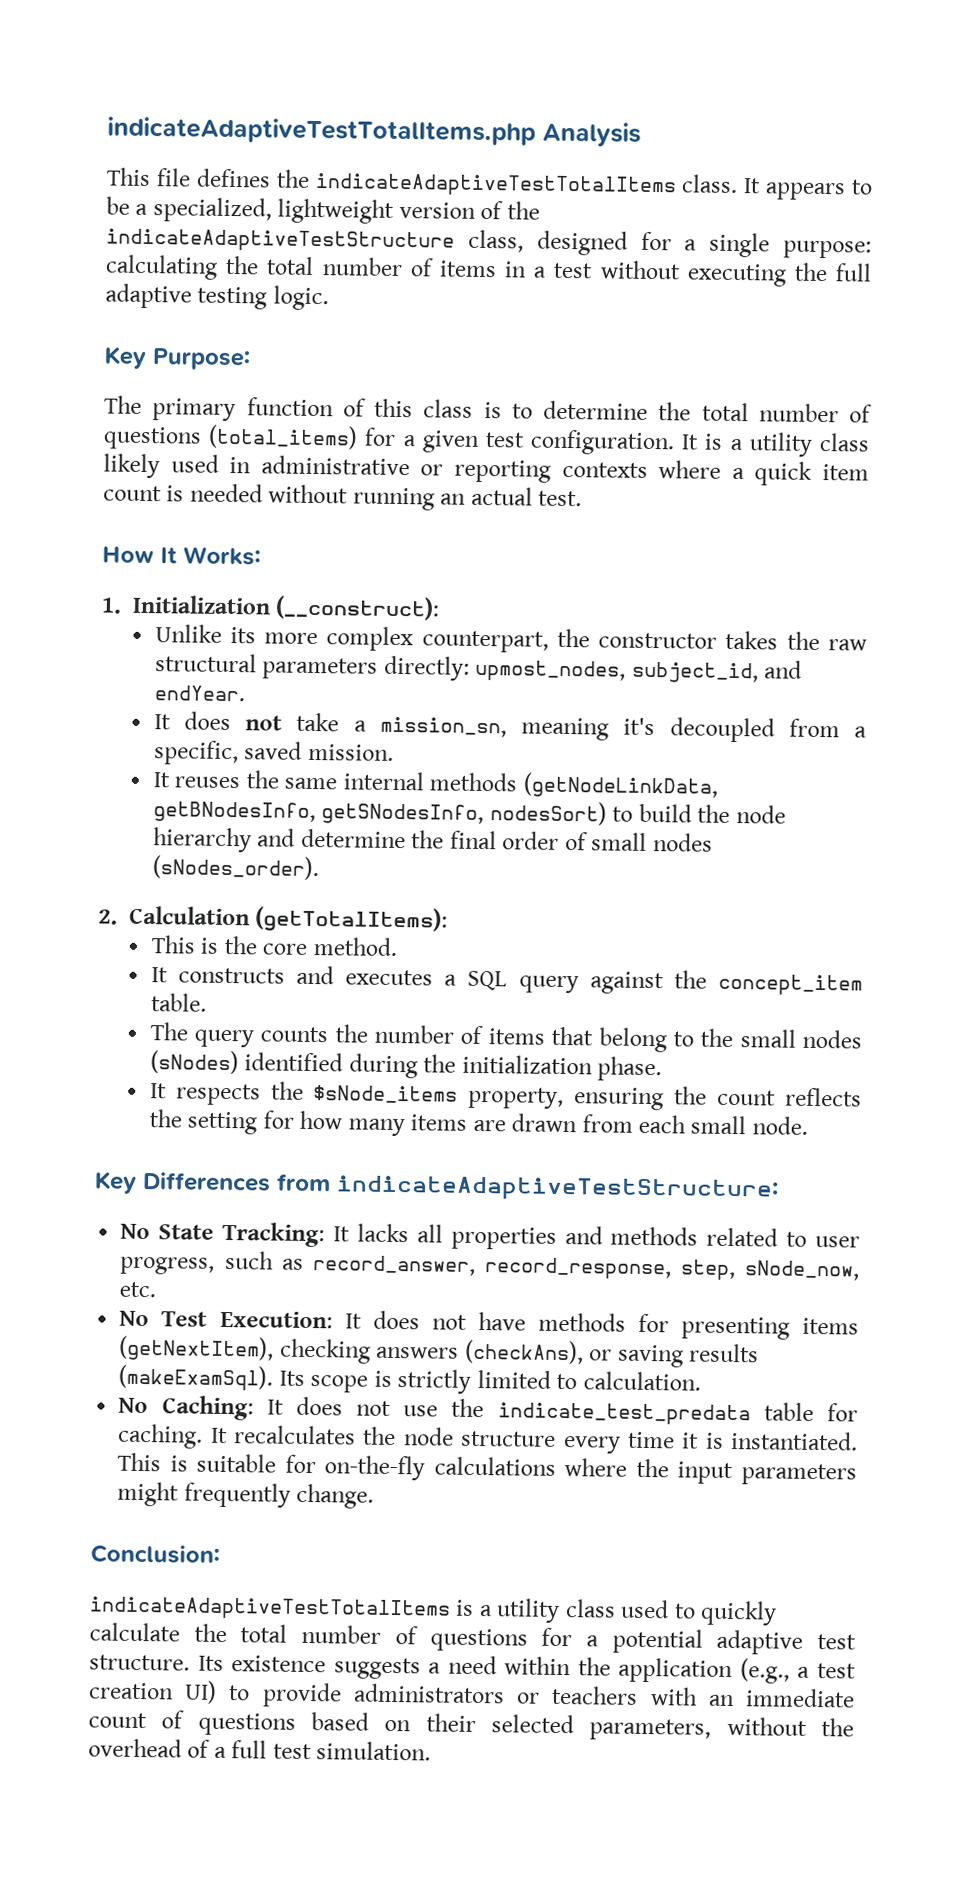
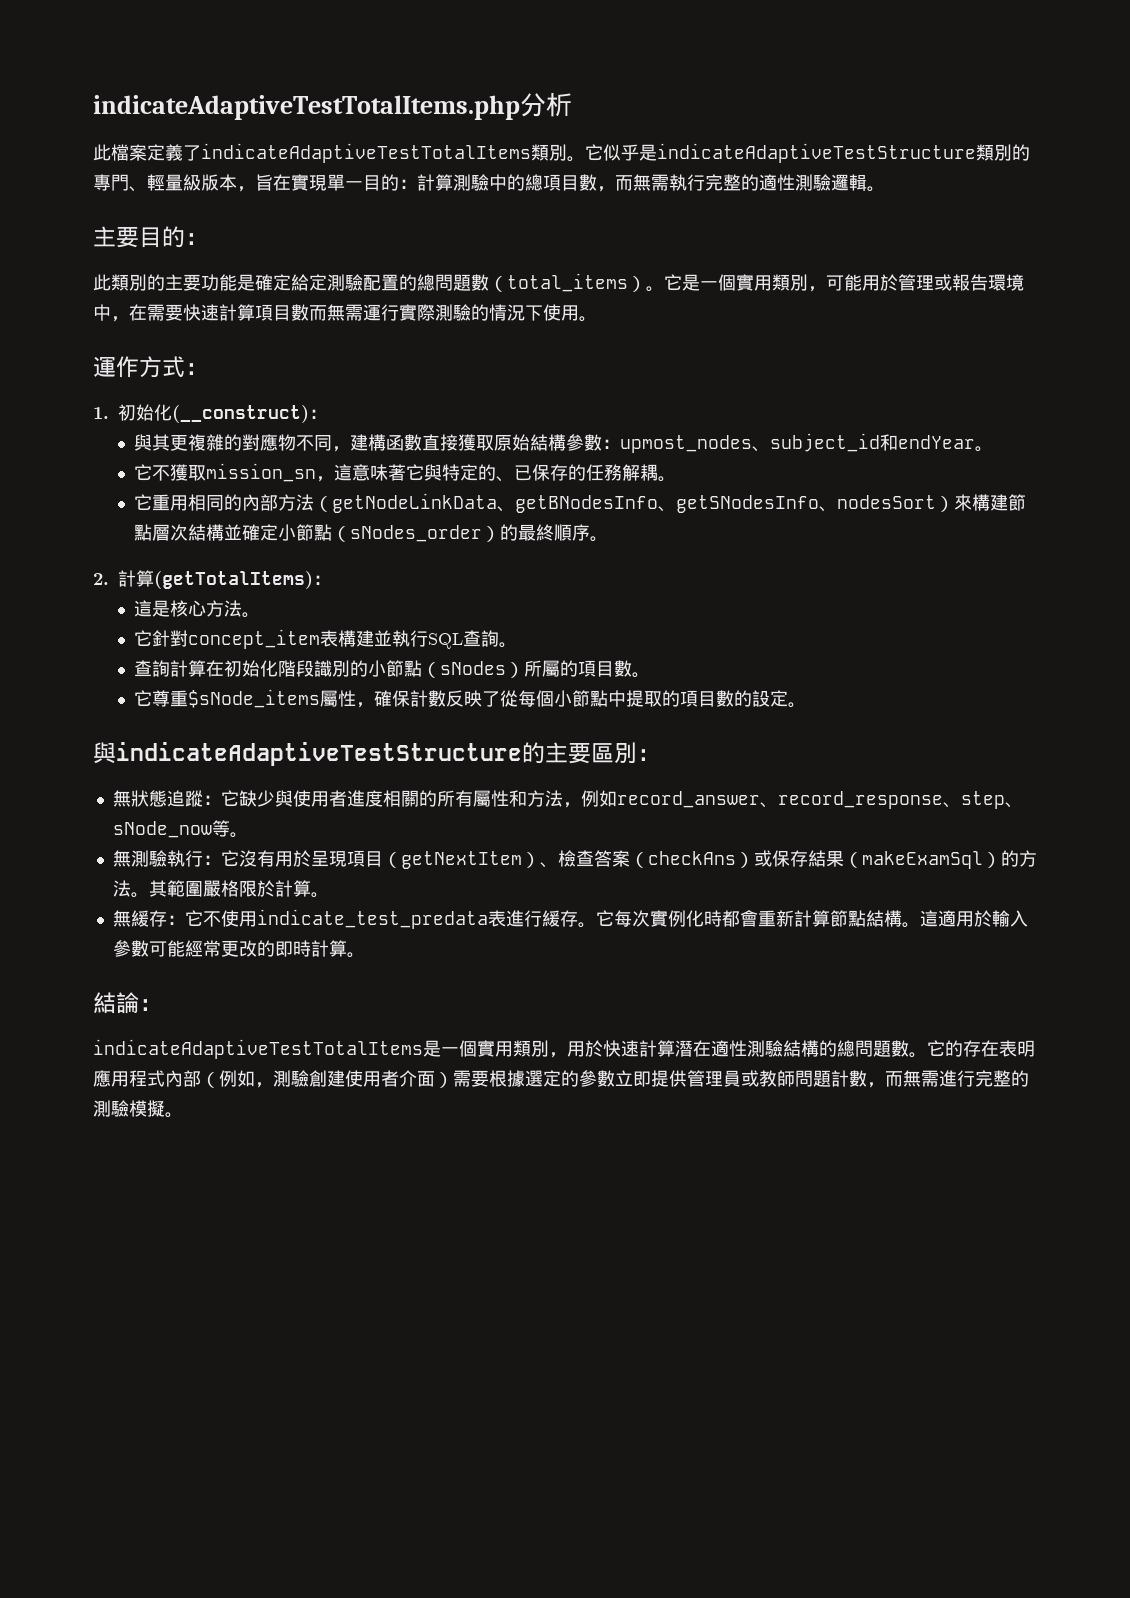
[542,121,641,147] [106,167,873,201] [106,196,540,224] [106,228,873,259] [105,254,872,287] [105,283,329,311] [104,346,251,371] [104,395,872,423] [103,424,870,457] [103,453,870,486] [103,483,583,511] [102,546,261,566] [101,594,441,621] [154,624,868,653] [154,653,803,684] [153,685,246,702] [153,711,867,743] [153,740,394,766] [152,770,718,799] [152,801,786,826] [152,827,713,853] [151,855,319,881] [98,905,449,933] [150,935,398,957] [150,965,863,996] [150,993,207,1012] [149,1022,863,1053] [149,1050,663,1082] [149,1081,862,1111] [148,1109,808,1137] [94,1171,779,1203] [120,1221,860,1250] [120,1250,860,1281] [119,1281,157,1298] [119,1310,859,1340] [118,1335,760,1368] [118,1364,701,1394] [118,1395,858,1426] [117,1423,859,1454] [117,1452,857,1486] [117,1481,375,1509] [90,1544,220,1564] [89,1596,778,1626] [89,1622,856,1655] [89,1654,856,1684] [88,1680,855,1708] [88,1710,854,1741] [88,1738,432,1761] Analysis // This file defines the indicateAdaptiveTestTotalItems class. It appears to be a specialized, lightweight version of the indicateAdaptiveTestStructure class, designed for a single purpose: calculating the total number of items in a test without executing the full adaptive testing logic. // Key Purpose: // The primary function of this class is to determine the total number of questions (total_items) for a given test configuration. It is a utility class likely used in administrative or reporting contexts where a quick item count is needed without running an actual test. // How It Works: // 1. Initialization (__construct): // Unlike its more complex counterpart, the constructor takes the raw structural parameters directly: upmost_nodes, subject_id, and endYear. // It does not take a mission_sn, meaning it's decoupled from a specific, saved mission. // It reuses the same internal methods (getNodeLinkData, getBNodesInfo, getSNodesInfo, nodesSort) to build the node hierarchy and determine the final order of small nodes (sNodes_order). // 2. Calculation (getTotalItems): // This is the core method. // It constructs and executes a SQL query against the concept_item table. // The query counts the number of items that belong to the small nodes (sNodes) identified during the initialization phase. // It respects the $sNode_items property, ensuring the count reflects the setting for how many items are drawn from each small node. // Key Differences from indicateAdaptiveTestStructure: // No State Tracking: It lacks all properties and methods related to user progress, such as record_answer, record_response, step, sNode_now, etc. // No Test Execution: It does not have methods for presenting items (getNextItem), checking answers (checkAns), or saving results (makeExamSql). Its scope is strictly limited to calculation. // No Caching: It does not use the indicate_test_predata table for caching. It recalculates the node structure every time it is instantiated. This is suitable for on-the-fly calculations where the input parameters might frequently change. // Conclusion: // indicateAdaptiveTestTotalItems is a utility class used to quickly calculate the total number of questions for a potential adaptive test structure. Its existence suggests a need within the application (e.g., a test creation UI) to provide administrators or teachers with an immediate count of questions based on their selected parameters, without the overhead of a full test simulation. -> [520,92,572,117] [93,143,1030,163] [93,174,885,192] [93,226,208,248] [93,273,1024,292] [93,304,597,322] [93,356,208,378] [93,404,327,423] [134,433,994,453] [134,463,677,482] [134,493,1027,513] [134,524,609,542] [93,570,331,589] [134,600,261,618] [134,629,518,649] [134,660,651,678] [134,689,807,708] [93,742,660,766] [112,790,1023,809] [112,820,248,838] [112,850,1037,869] [112,880,329,898] [112,909,1028,929] [112,940,365,958] [93,992,162,1014] [93,1039,1035,1059] [93,1070,1029,1088] [93,1100,183,1118] 分析 // 此檔案定義了indicateAdaptiveTestTotalItems類別。它似乎是indicateAdaptiveTestStructure類別的專門、輕量級版本，旨在實現單一目的：計算測驗中的總項目數，而無需執行完整的適性測驗邏輯。 // 主要目的： // 此類別的主要功能是確定給定測驗配置的總問題數（total_items）。它是一個實用類別，可能用於管理或報告環境中，在需要快速計算項目數而無需運行實際測驗的情況下使用。 // 運作方式： // 1.初始化(__construct)： // 與其更複雜的對應物不同，建構函數直接獲取原始結構參數：upmost_nodes、subject_id和endYear。 // 它不獲取mission_sn，這意味著它與特定的、已保存的任務解耦。 // 它重用相同的內部方法（getNodeLinkData、getBNodesInfo、getSNodesInfo、nodesSort）來構建節點層次結構並確定小節點（sNodes_order）的最終順序。 // 2.計算(getTotalItems)： // 這是核心方法。 // 它針對concept_item表構建並執行SQL查詢。 // 查詢計算在初始化階段識別的小節點（sNodes）所屬的項目數。 // 它尊重$sNode_items屬性，確保計數反映了從每個小節點中提取的項目數的設定。 // 與indicateAdaptiveTestStructure的主要區別： // 無狀態追蹤：它缺少與使用者進度相關的所有屬性和方法，例如record_answer、record_response、step、sNode_now等。 // 無測驗執行：它沒有用於呈現項目（getNextItem）、檢查答案（checkAns）或保存結果（makeExamSql）的方法。其範圍嚴格限於計算。 // 無緩存：它不使用indicate_test_predata表進行緩存。它每次實例化時都會重新計算節點結構。這適用於輸入參數可能經常更改的即時計算。 // 結論： // indicateAdaptiveTestTotalItems是一個實用類別，用於快速計算潛在適性測驗結構的總問題數。它的存在表明應用程式內部（例如，測驗創建使用者介面）需要根據選定的參數立即提供管理員或教師問題計數，而無需進行完整的測驗模擬。

